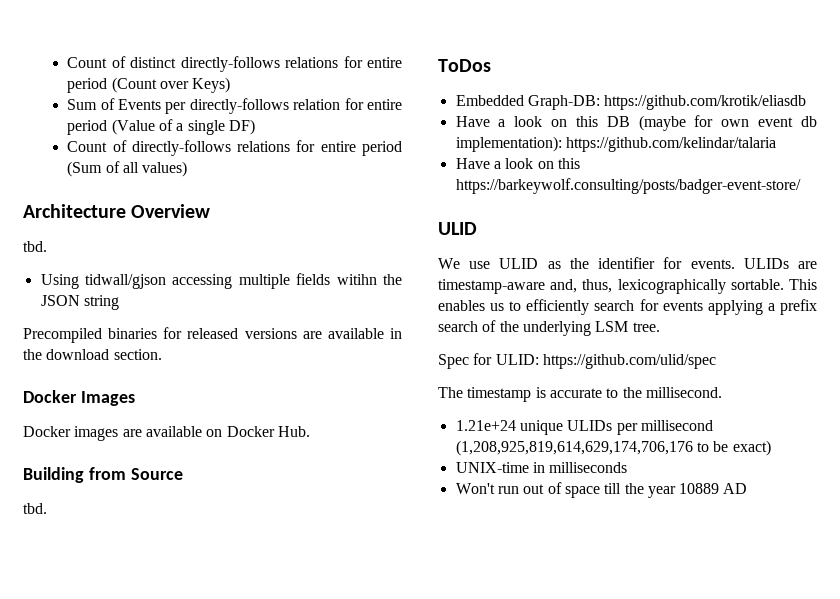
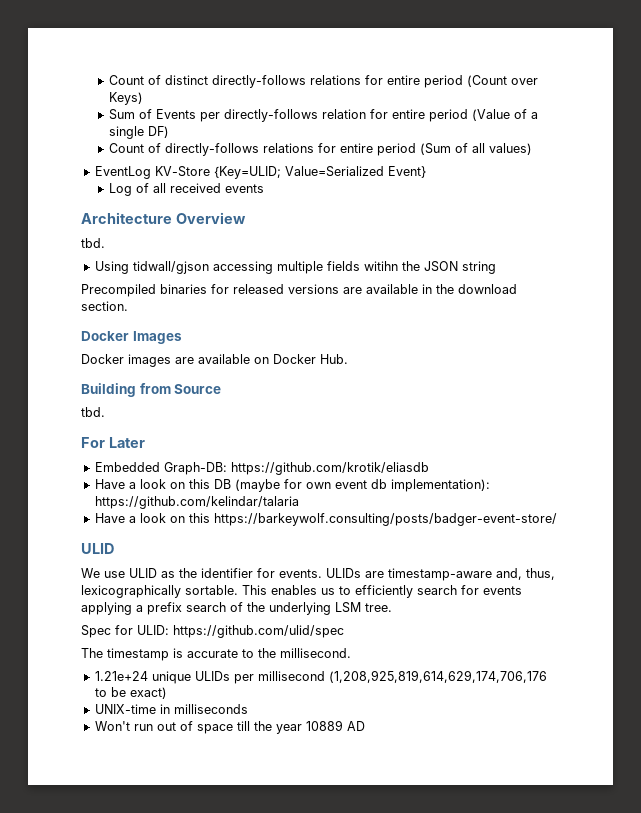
(188, 169) none -> [94,166,426,179] [109,183,265,196] // EventLog KV-Store {Key=ULID; Value=Serialized Event} // Log of all received events
[438,59,491,72] ToDos -> [81,437,145,448] For Later

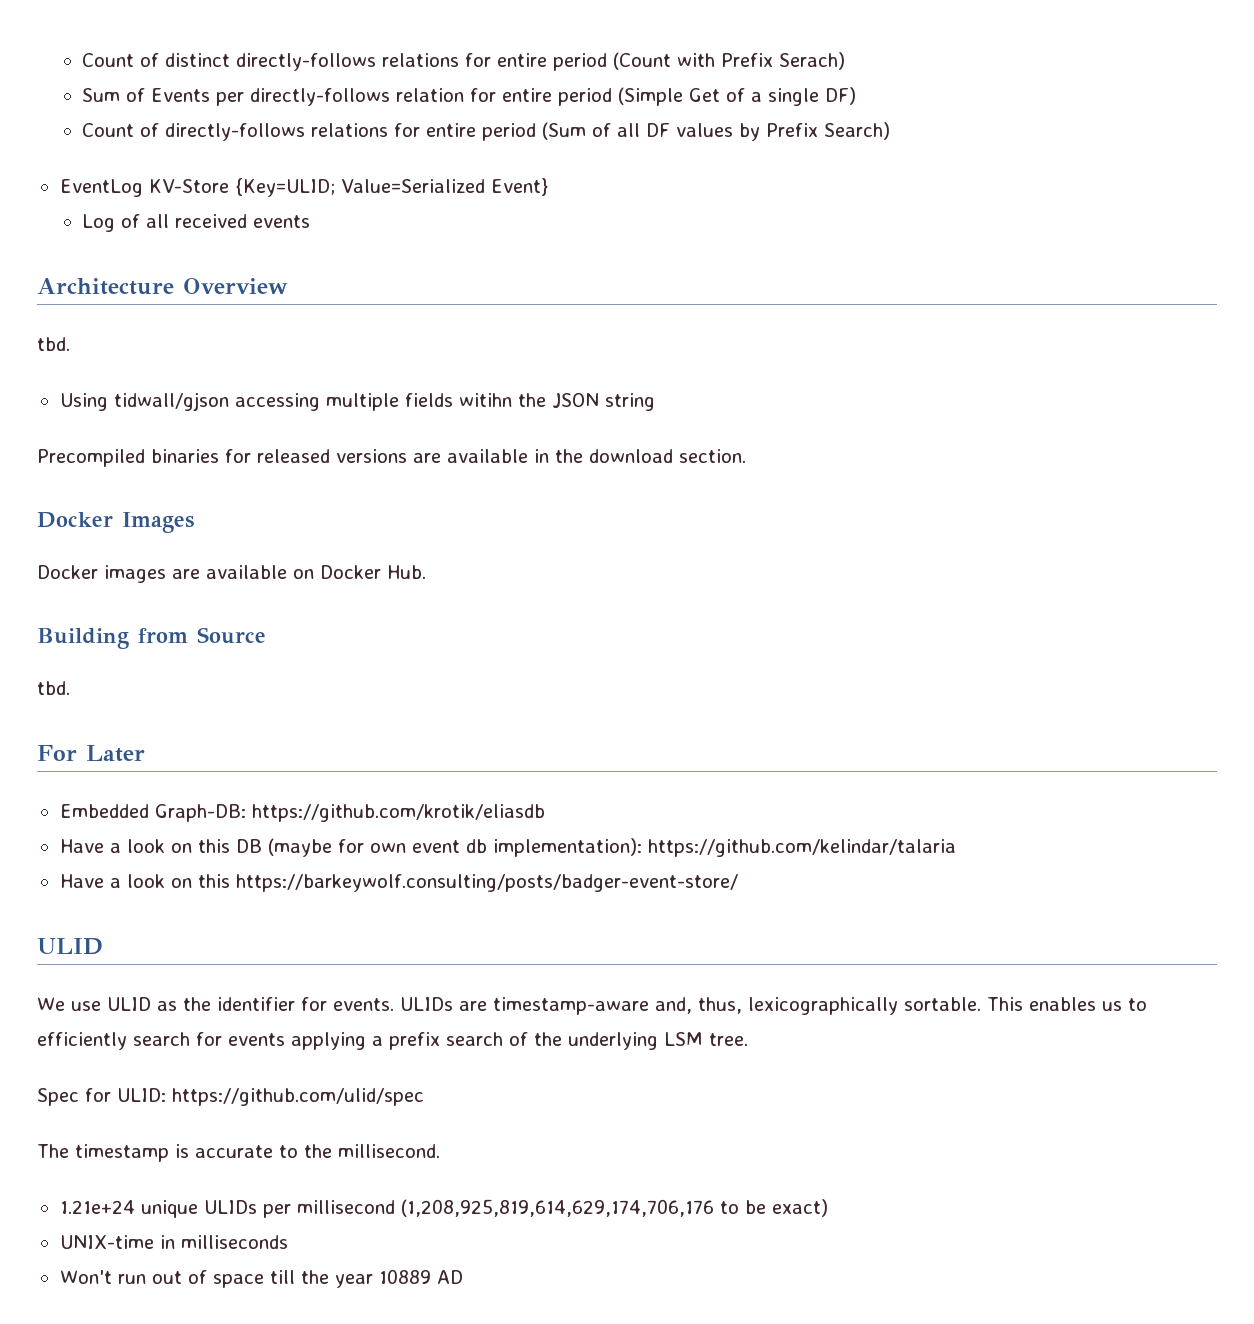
[511,78,539,85] [109,92,144,105] over Keys) -> [677,52,846,70] with Prefix Serach)
[472,109,511,121] (Value -> [618,87,721,106] (Simple Get
[489,143,533,155] values) -> [646,122,891,141] DF values by Prefix Search)

